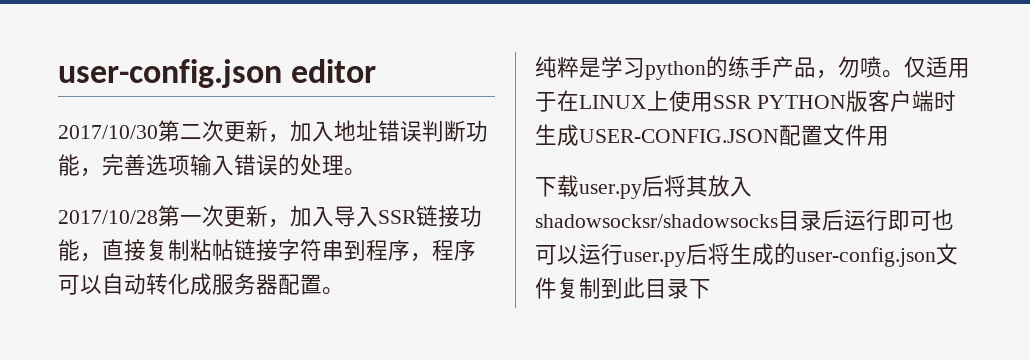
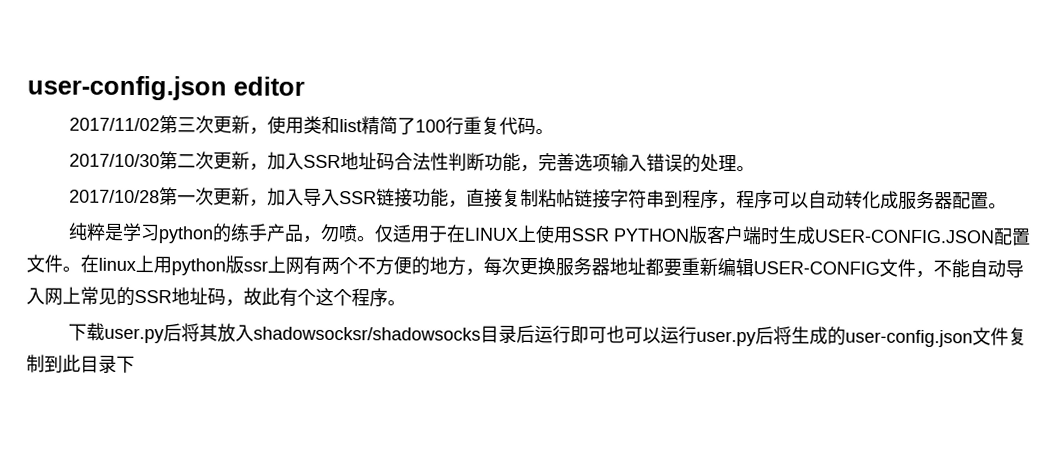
(377, 71) none -> [69,115,555,136] // 2017/11/02第三次更新，使用类和list精简了100行重复代码。
[334,120,422,142] 地址错误 -> [303,152,450,171] SSR地址码合法性
[867,126,889,146] 用 -> [62,254,1024,279] [26,286,406,308] 。在linux上用python版ssr上网有两个不方便的地方，每次更换服务器地址都要重新编辑USER-CONFIG文件，不能自动导入网上常见的SSR地址码，故此有个这个程序。

